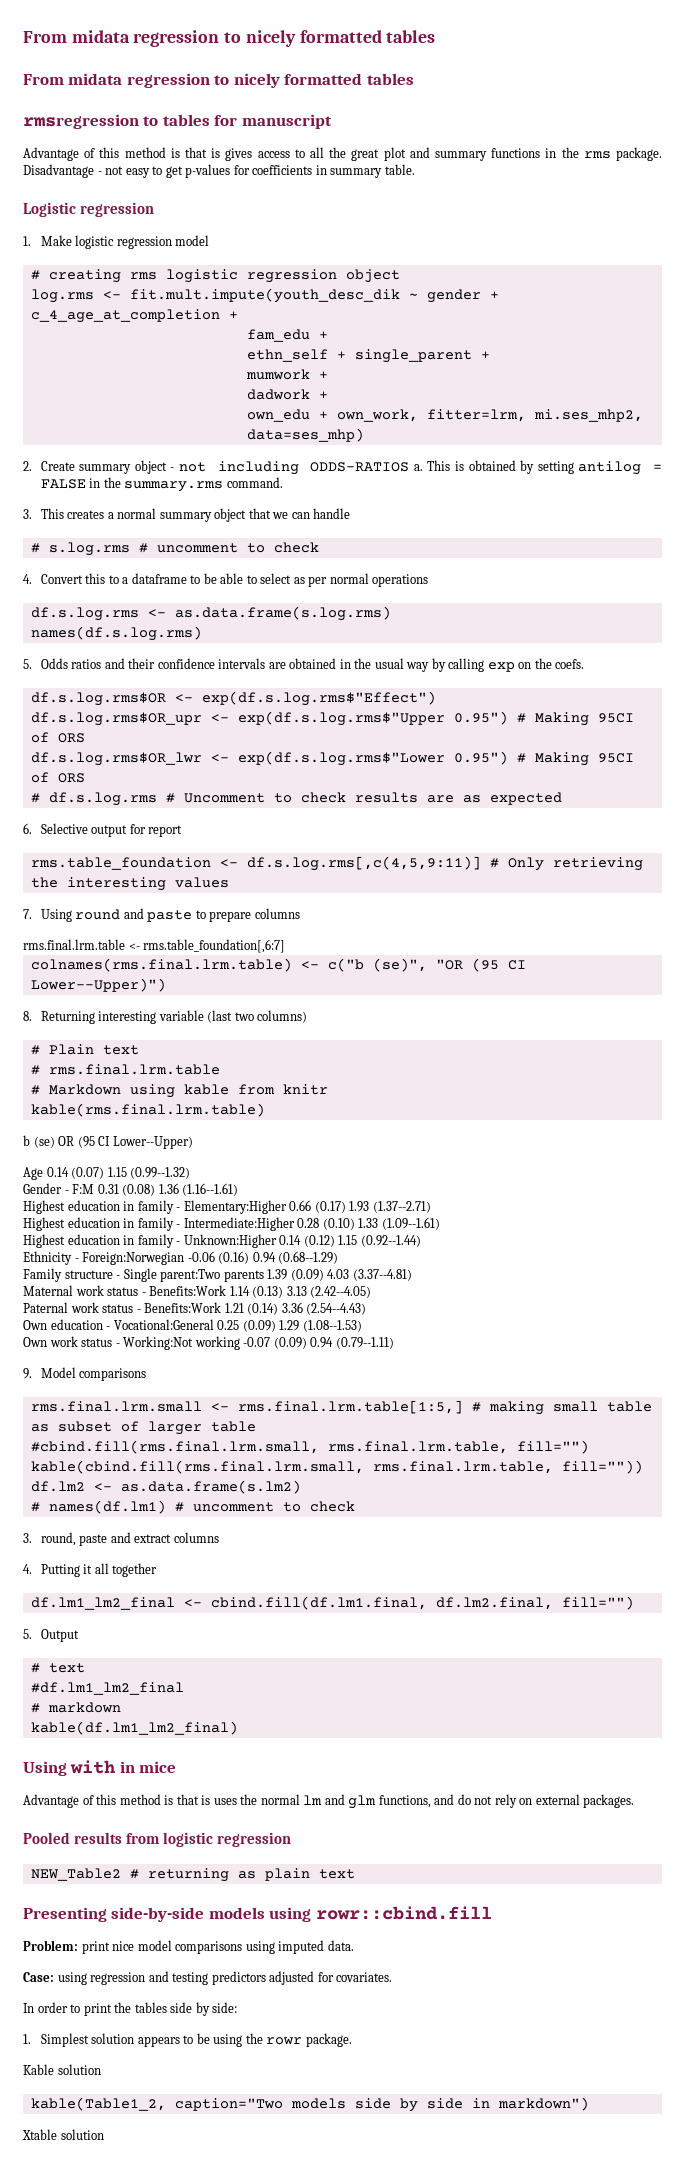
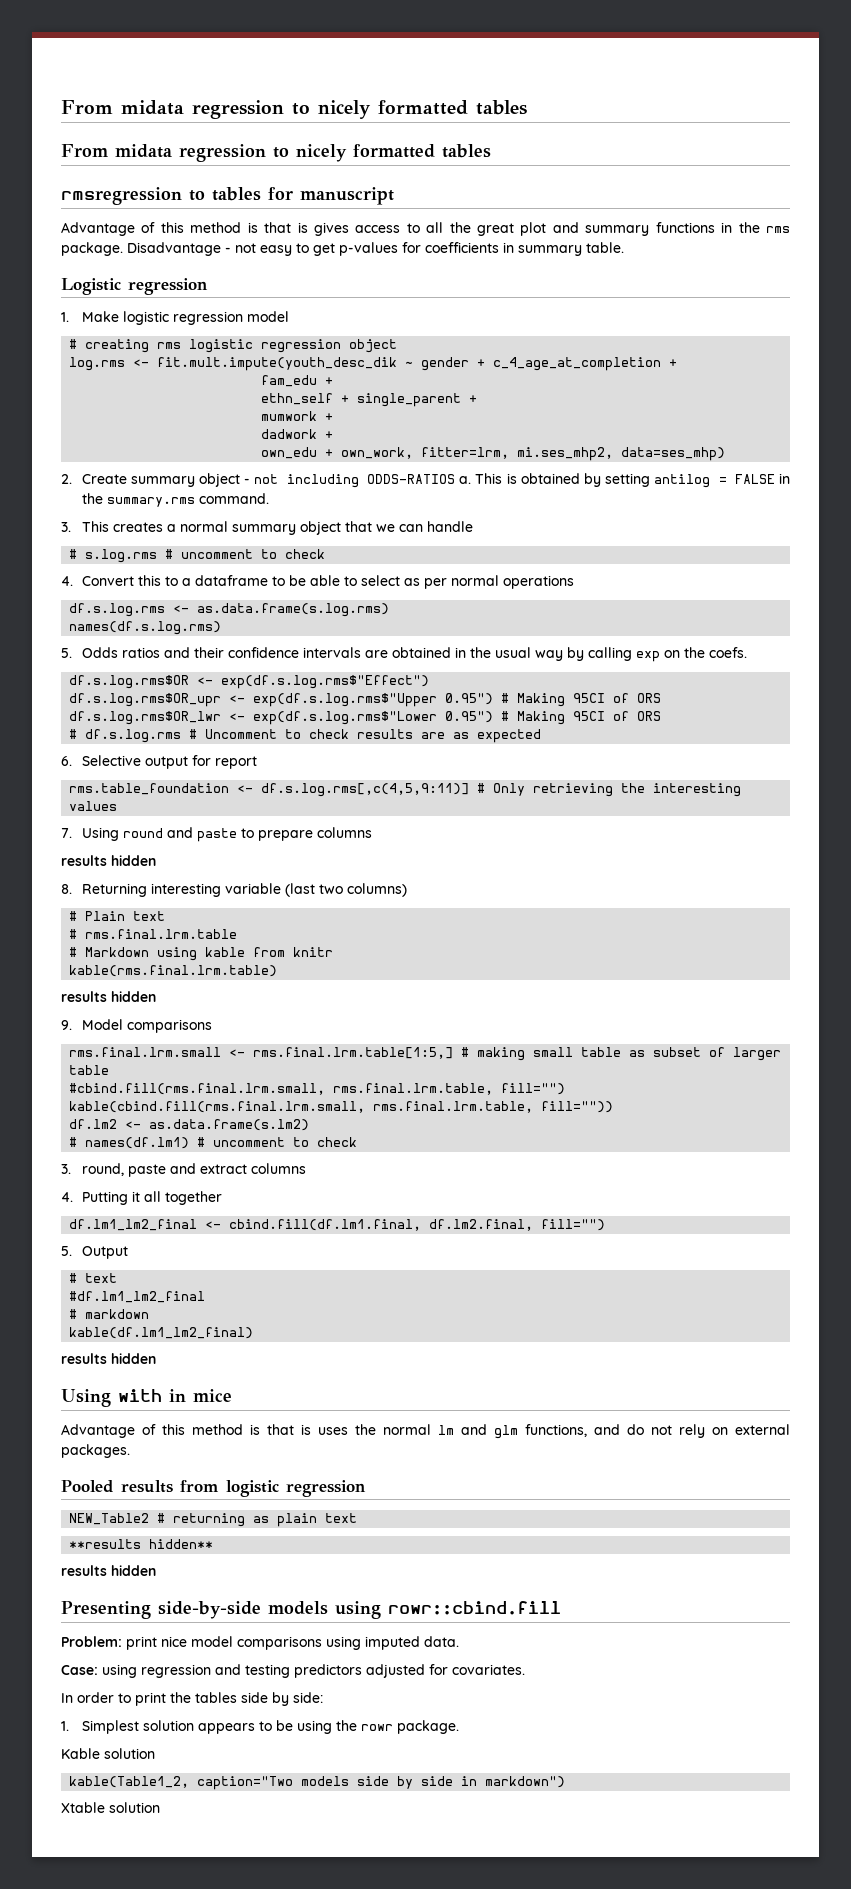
[23,939,286,953] [30,958,526,972] [30,978,166,992] rms.final.lrm.table <- rms.table_foundation[,6:7] // colnames(rms.final.lrm.table) <- c("b (se)", "OR (95 CI Lower--Upper)") -> [61,855,156,866] results hidden
[23,1135,193,1149] [23,1167,191,1180] [23,1183,239,1196] [23,1200,431,1214] [23,1217,440,1231] [23,1234,421,1248] [23,1251,339,1265] [23,1268,412,1282] [23,1285,372,1298] [23,1302,367,1315] [23,1319,362,1332] [23,1336,394,1350] b (se) OR (95 CI Lower--Upper) // Age 0.14 (0.07) 1.15 (0.99--1.32) // Gender - F:M 0.31 (0.08) 1.36 (1.16--1.61) // Highest education in family - Elementary:Higher 0.66 (0.17) 1.93 (1.37--2.71) // Highest education in family - Intermediate:Higher 0.28 (0.10) 1.33 (1.09--1.61) // Highest education in family - Unknown:Higher 0.14 (0.12) 1.15 (0.92--1.44) // Ethnicity - Foreign:Norwegian -0.06 (0.16) 0.94 (0.68--1.29) // Family structure - Single parent:Two parents 1.39 (0.09) 4.03 (3.37--4.81) // Maternal work status - Benefits:Work 1.14 (0.13) 3.13 (2.42--4.05) // Paternal work status - Benefits:Work 1.21 (0.14) 3.36 (2.54--4.43) // Own education - Vocational:General 0.25 (0.09) 1.29 (1.08--1.53) // Own work status - Working:Not working -0.07 (0.09) 0.94 (0.79--1.11) -> [61,991,156,1002] results hidden
(238, 1728) none -> [61,1353,156,1364] // results hidden
(355, 1874) none -> [69,1539,214,1549] [61,1565,156,1576] // **results hidden** // results hidden

